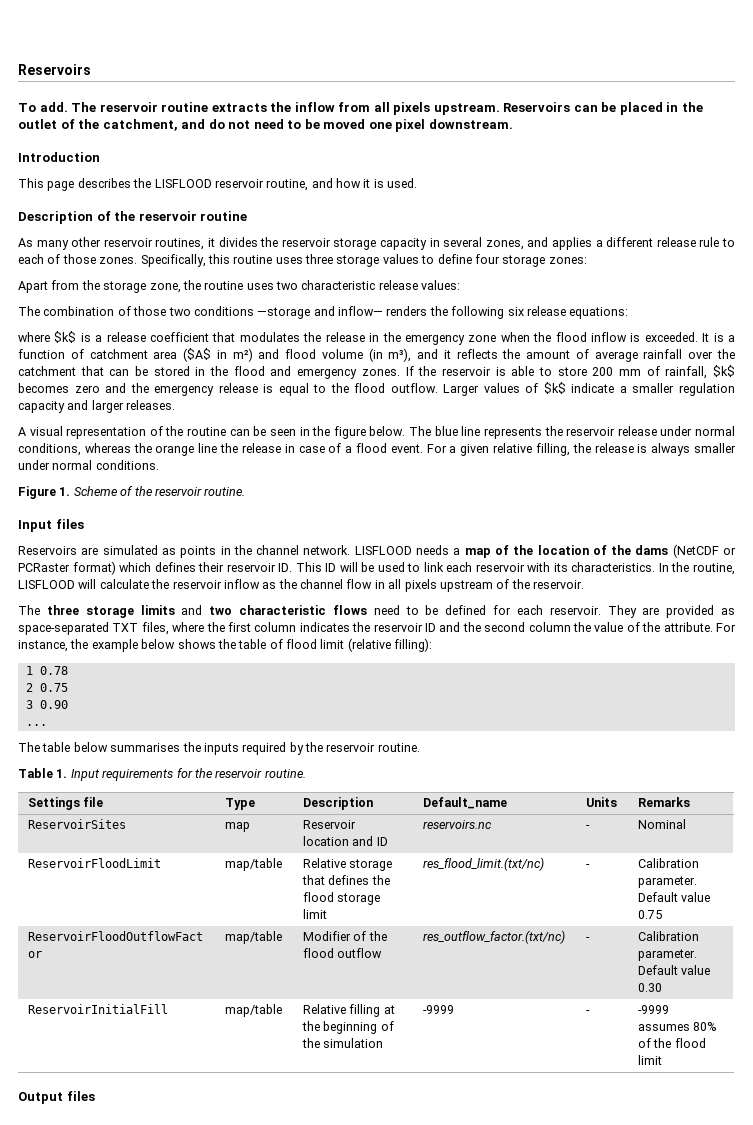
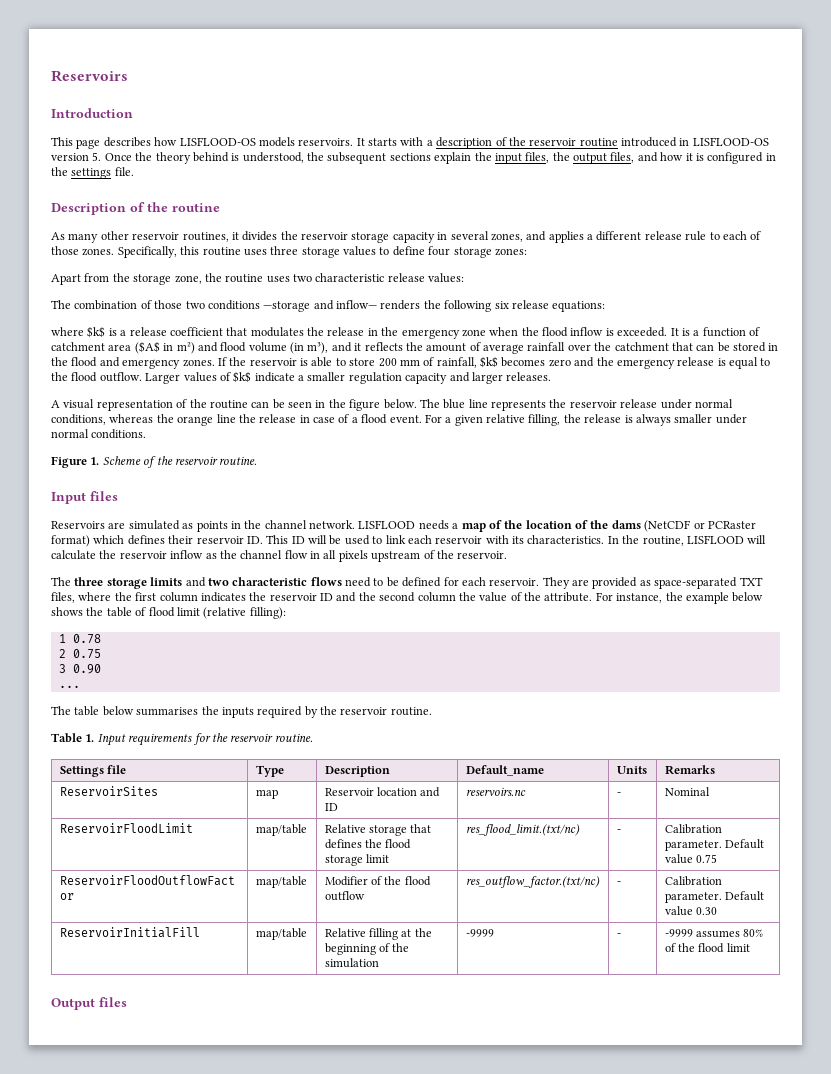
[18,102,703,115] [18,119,513,132] [18,152,100,162] [18,178,418,191] To add. The reservoir routine extracts the inflow from all pixels upstream. Reservoirs can be placed in the outlet of the catchment, and do not need to be moved one pixel downstream. // Introduction // This page describes the LISFLOOD reservoir routine, and how it is used. -> [51,108,133,118] [51,137,769,149] [51,152,776,164] [51,167,134,179] Introduction // This page describes how LISFLOOD-OS models reservoirs. It starts with a description of the reservoir routine introduced in LISFLOOD-OS version 5. Once the theory behind is understood, the subsequent sections explain the input files, the output files, and how it is configured in the settings file.
[138,211,197,221] reservoir -> (168, 207) none

